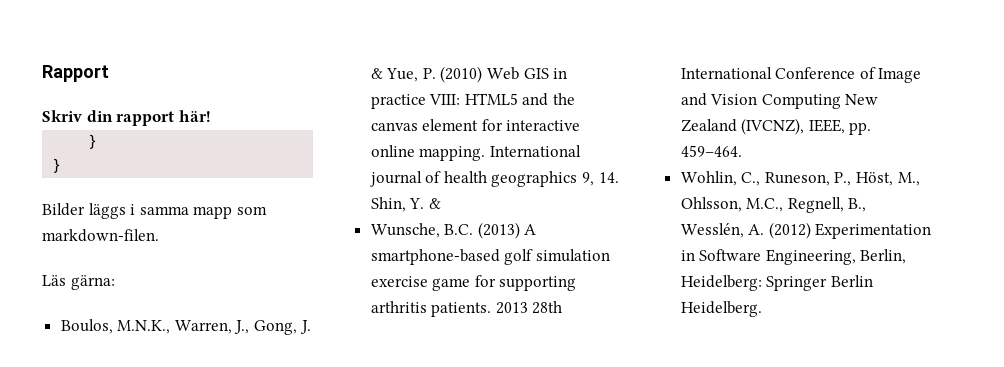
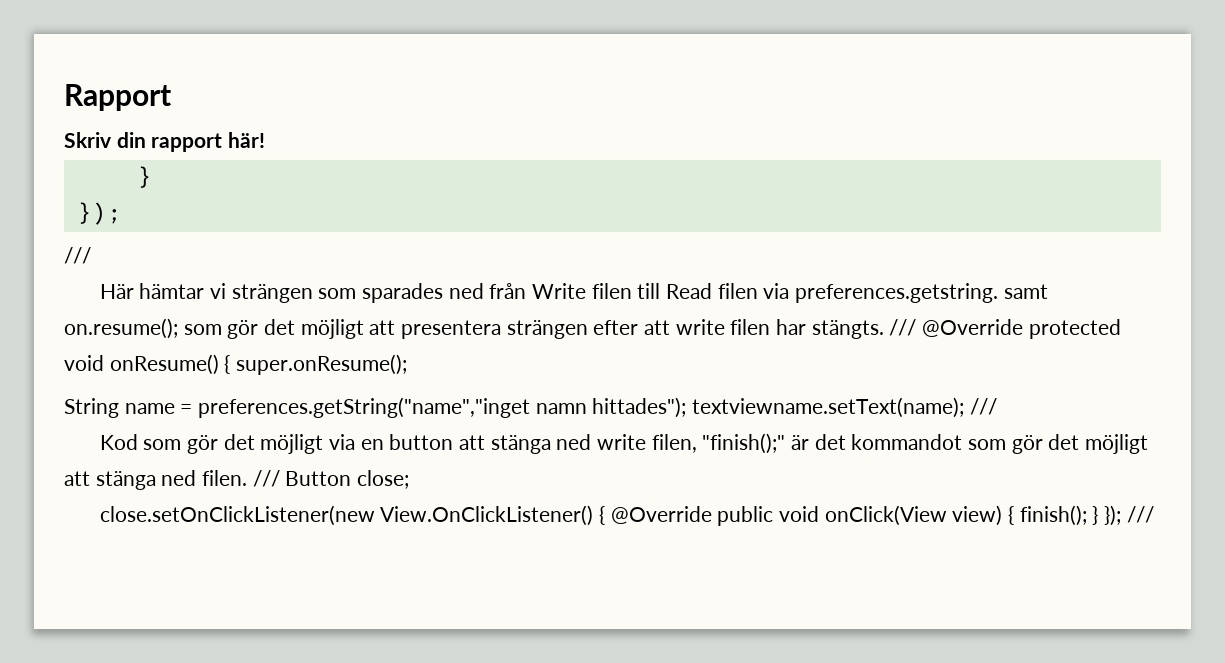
[52,158,62,173] [42,203,267,219] [42,229,159,242] [42,275,115,290] [60,319,311,335] [370,66,568,83] [370,93,576,109] [370,119,581,131] [370,145,581,161] [369,171,619,187] [370,197,441,212] [370,222,537,239] [370,249,610,265] [370,275,577,291] [370,301,563,317] [680,67,922,83] [680,93,879,109] [680,118,872,135] [680,145,742,157] [680,171,920,186] [680,197,867,213] [680,222,932,239] [680,249,907,265] [680,275,873,291] [680,301,762,317] } // Bilder läggs i samma mapp som markdown-filen. // Läs gärna: // Boulos, M.N.K., Warren, J., Gong, J. & Yue, P. (2010) Web GIS in practice VIII: HTML5 and the canvas element for interactive online mapping. International journal of health geographics 9, 14. Shin, Y. & // Wunsche, B.C. (2013) A smartphone-based golf simulation exercise game for supporting arthritis patients. 2013 28th International Conference of Image and Vision Computing New Zealand (IVCNZ), IEEE, pp. 459–464. // Wohlin, C., Runeson, P., Höst, M., Ohlsson, M.C., Regnell, B., Wesslén, A. (2012) Experimentation in Software Engineering, Berlin, Heidelberg: Springer Berlin Heidelberg. -> [76,202,122,225] [64,247,91,264] [99,283,1048,303] [64,318,1121,339] [64,354,408,375] [64,397,997,418] [99,433,1149,454] [64,470,410,490] [99,505,1154,526] }); // /// // Här hämtar vi strängen som sparades ned från Write filen till Read filen via preferences.getstring. samt on.resume(); som gör det möjligt att presentera strängen efter att write filen har stängts. /// @Override protected void onResume() { super.onResume(); // String name = preferences.getString("name","inget namn hittades"); textviewname.setText(name); /// // Kod som gör det möjligt via en button att stänga ned write filen, "finish();" är det kommandot som gör det möjligt att stänga ned filen. /// Button close; // close.setOnClickListener(new View.OnClickListener() { @Override public void onClick(View view) { finish(); } }); ///

